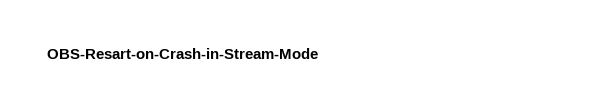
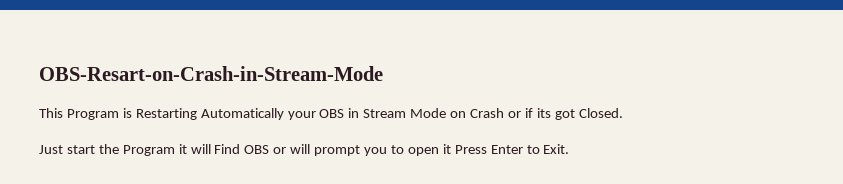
(318, 53) none -> [39,108,623,120] [39,144,570,156] // This Program is Restarting Automatically your OBS in Stream Mode on Crash or if its got Closed. // Just start the Program it will Find OBS or will prompt you to open it Press Enter to Exit.

